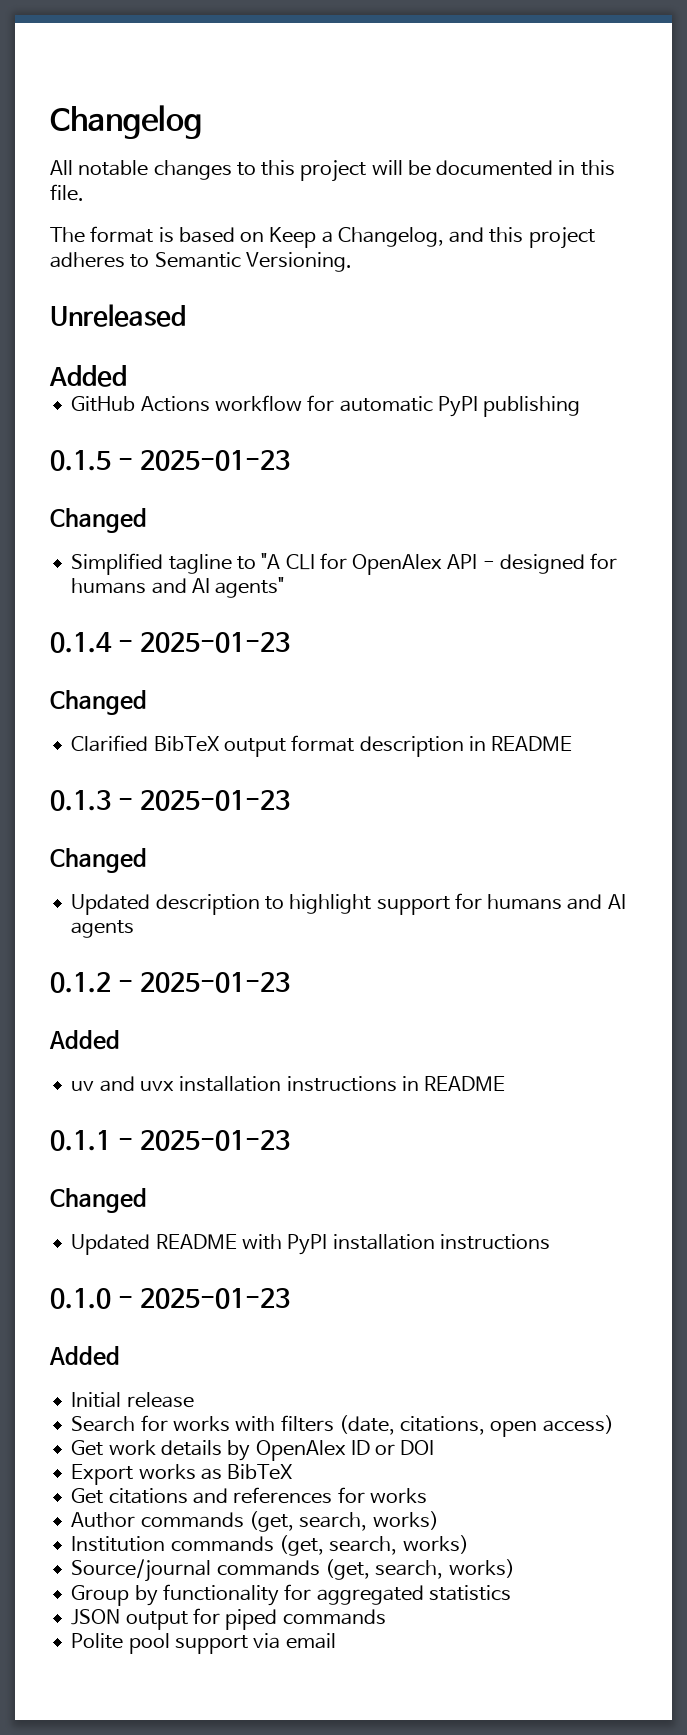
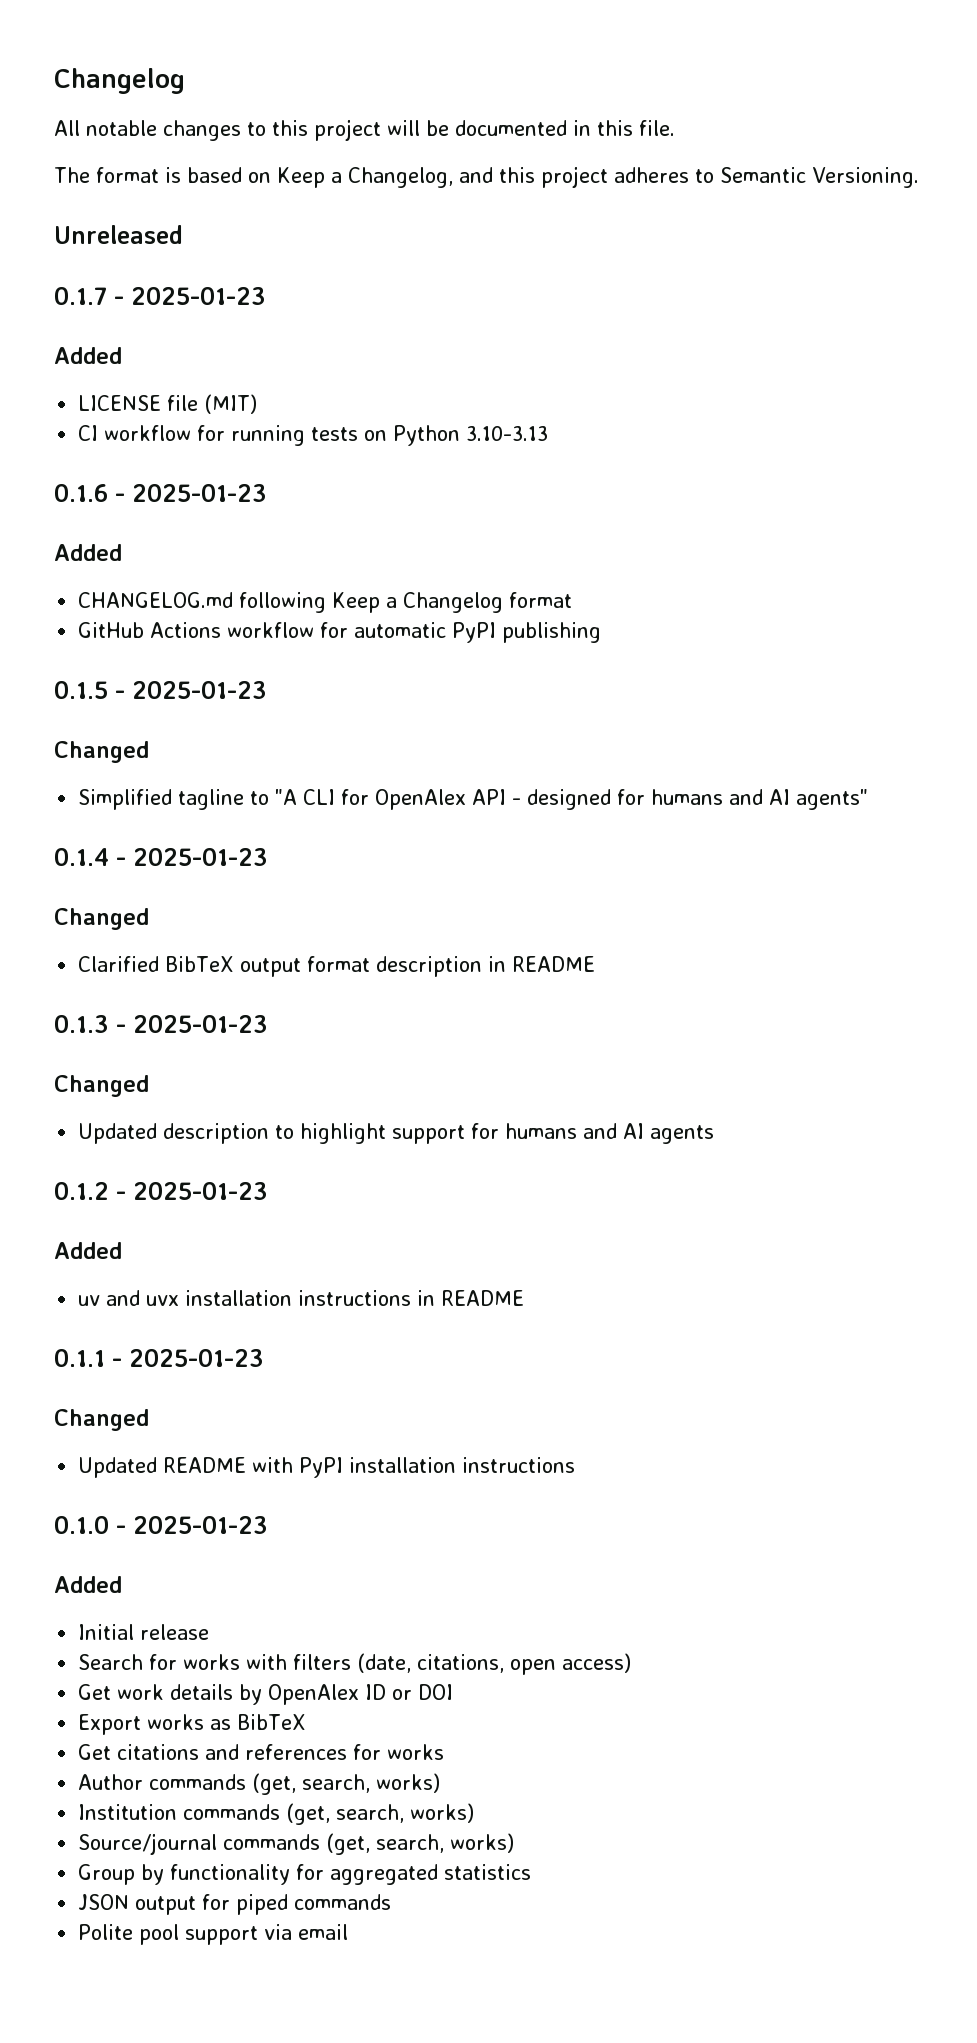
[49,365,127,387] Added -> [54,287,266,305] [54,347,122,364] [78,394,258,414] [78,425,549,446] [54,484,267,502] [54,544,122,561] [78,592,573,613] 0.1.7 - 2025-01-23 // Added // LICENSE file (MIT) // CI workflow for running tests on Python 3.10-3.13 // 0.1.6 - 2025-01-23 // Added // CHANGELOG.md following Keep a Changelog format

